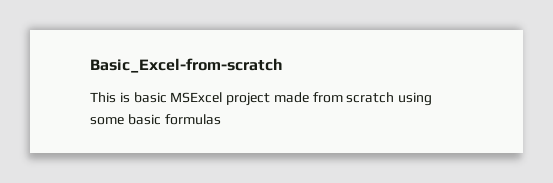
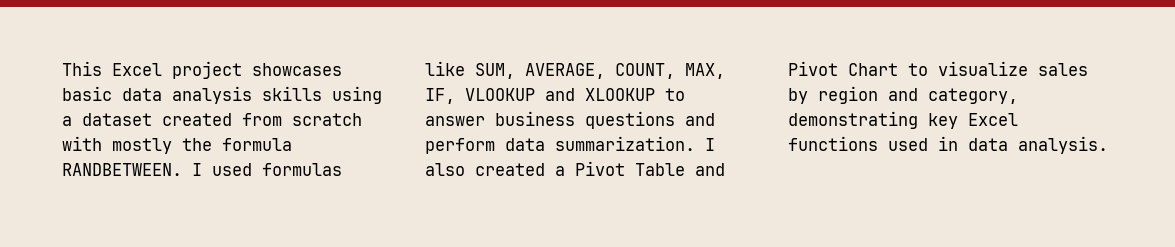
[90,58,283,73] [90,92,433,106] [90,114,221,125] Basic_Excel-from-scratch // This is basic MSExcel project made from scratch using some basic formulas -> [62,61,342,79] [62,86,382,104] [62,113,362,126] [62,136,292,154] [62,163,342,176] [425,61,725,79] [425,88,685,104] [425,111,715,129] [425,136,715,154] [425,161,725,176] [788,61,1088,76] [788,86,1018,104] [788,111,1018,129] [788,136,1108,154] This Excel project showcases basic data analysis skills using a dataset created from scratch with mostly the formula RANDBETWEEN. I used formulas like SUM, AVERAGE, COUNT, MAX, IF, VLOOKUP and XLOOKUP to answer business questions and perform data summarization. I also created a Pivot Table and Pivot Chart to visualize sales by region and category, demonstrating key Excel functions used in data analysis.

